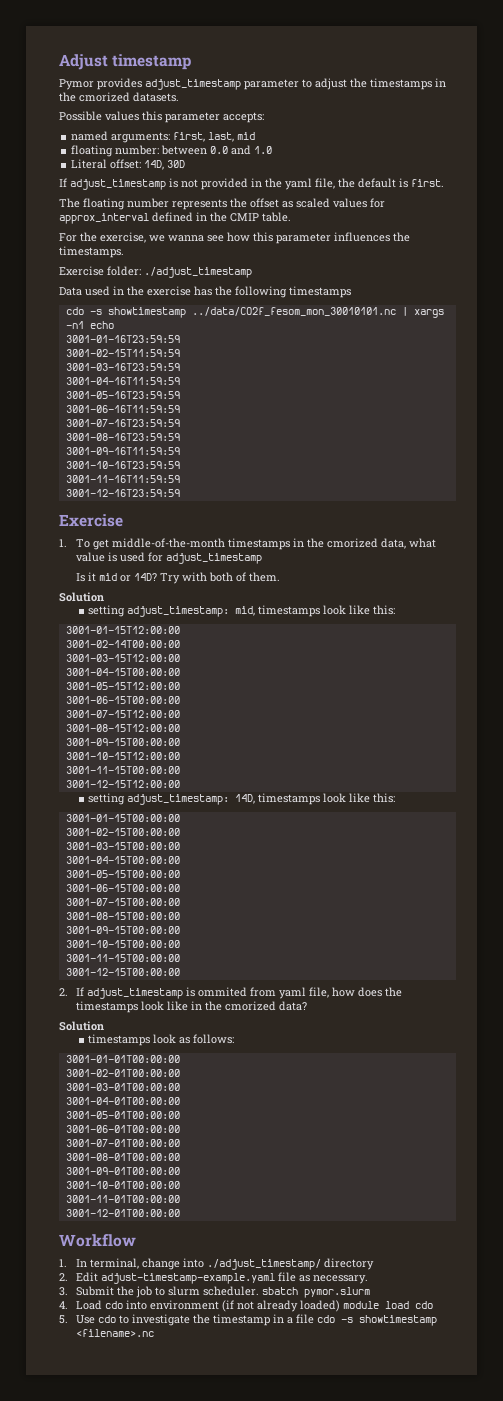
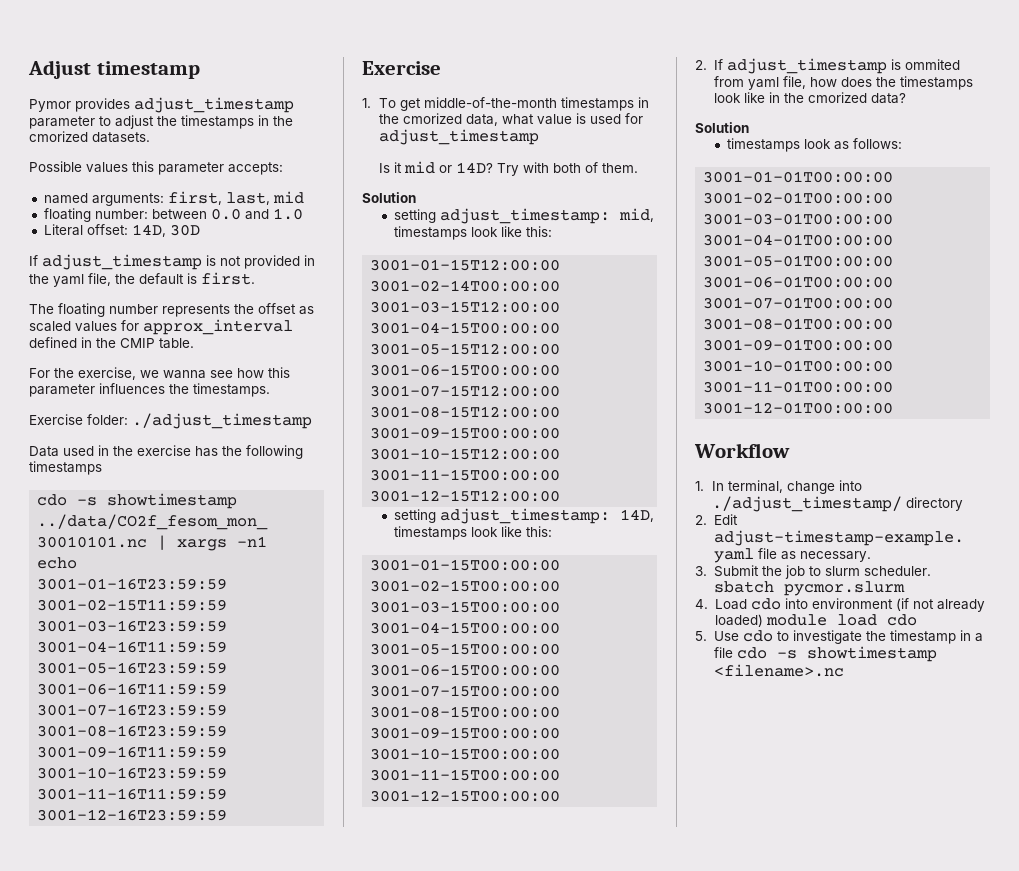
[304,1287,371,1298] pymor.slurm -> [783,581,905,596] pycmor.slurm

